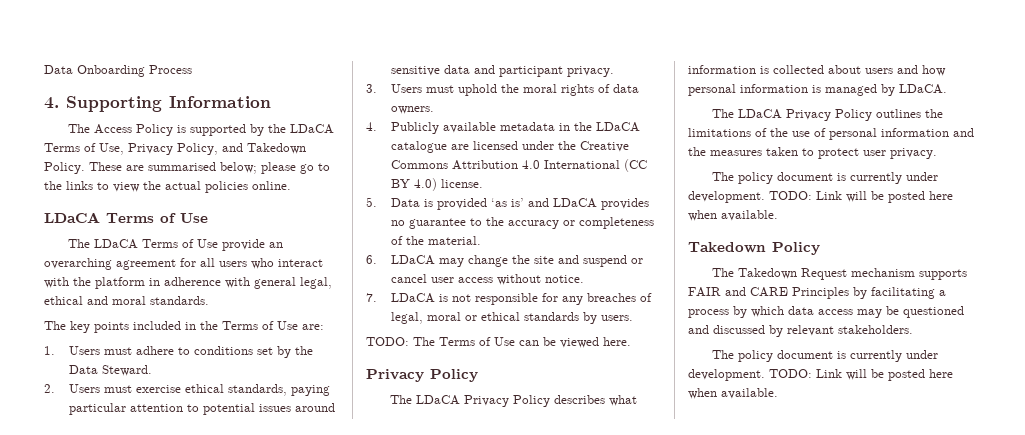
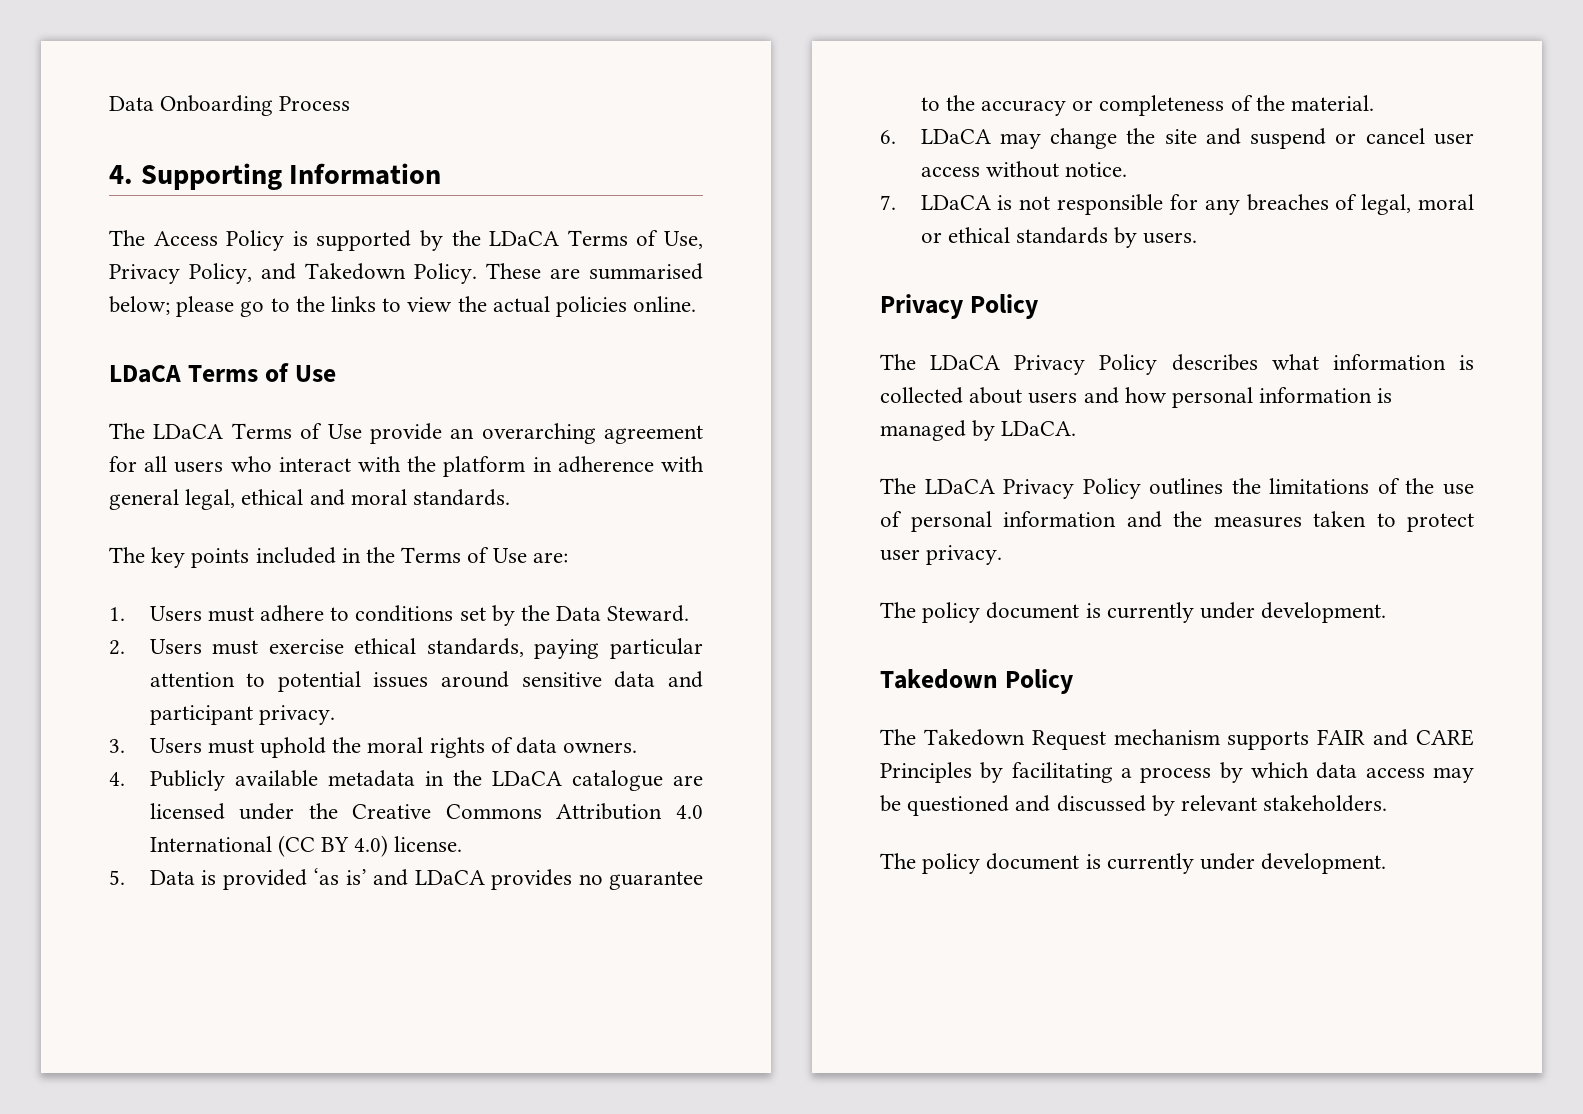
[366,337,631,348] // TODO: The Terms of Use can be viewed here. -> (1198, 238) none
[769,191,953,203] [688,210,778,221] TODO: Link will be posted here when available. -> (1387, 612) none
[769,369,953,381] [688,388,778,399] TODO: Link will be posted here when available. -> (1387, 863) none

